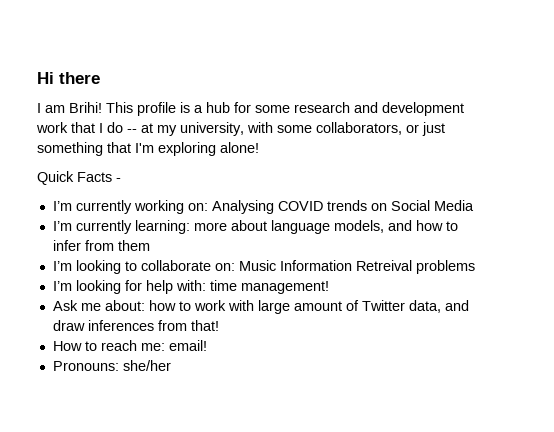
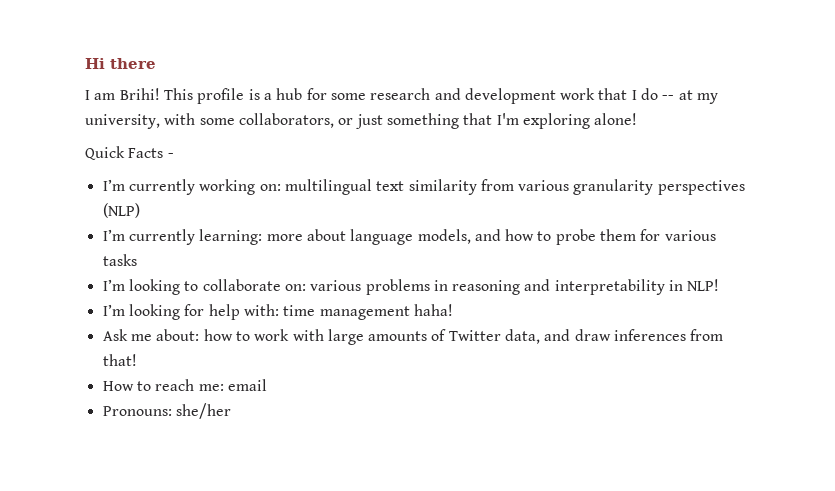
[211,200,474,214] Analysing COVID trends on Social Media -> [284,179,745,195] [102,203,140,218] multilingual text similarity from various granularity perspectives (NLP)
[52,240,114,251] infer from -> [555,229,596,245] probe
(150, 245) none -> [640,229,716,241] [102,254,137,266] for various tasks
[238,260,475,274] Music Information Retreival problems -> [310,279,720,295] various problems in reasoning and interpretability in NLP!
[240,281,329,294] management! -> [319,304,453,320] management haha!
[293,301,342,311] amount -> [368,331,428,341] amounts
[168,340,207,351] email! -> [227,379,267,391] email

